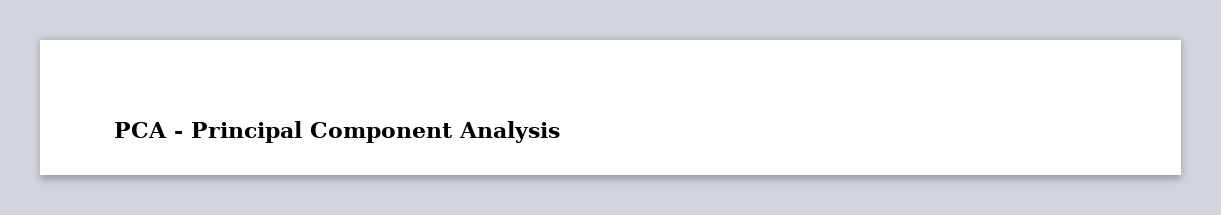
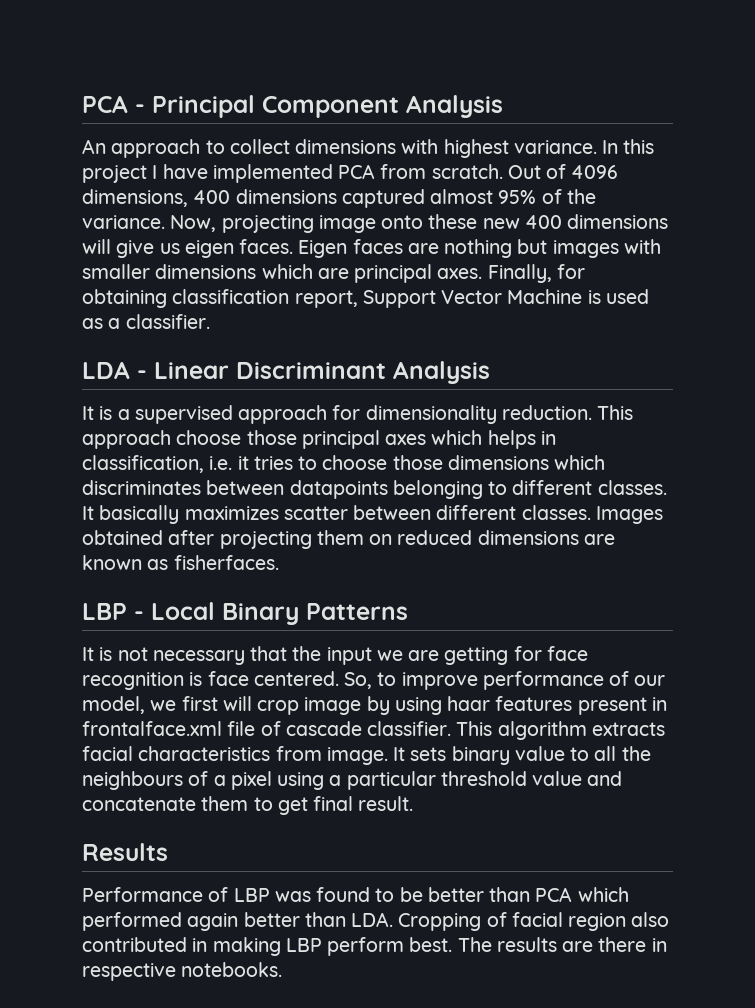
(560, 132) none -> [82,139,655,158] [82,164,619,183] [82,189,596,208] [82,214,669,233] [82,239,661,258] [82,264,585,283] [82,289,649,308] [82,314,210,329] [82,361,490,384] [82,405,634,424] [82,430,556,449] [82,455,606,473] [82,480,667,499] [82,505,663,524] [82,530,615,549] [82,555,279,570] [82,602,408,625] [82,646,588,665] [82,671,666,690] [82,696,667,715] [82,721,665,740] [82,746,651,765] [82,771,623,790] [82,796,414,815] [82,843,168,861] [82,887,629,902] [82,912,670,931] [82,937,667,956] [82,962,283,981] // An approach to collect dimensions with highest variance. In this project I have implemented PCA from scratch. Out of 4096 dimensions, 400 dimensions captured almost 95% of the variance. Now, projecting image onto these new 400 dimensions will give us eigen faces. Eigen faces are nothing but images with smaller dimensions which are principal axes. Finally, for obtaining classification report, Support Vector Machine is used as a classifier. // LDA - Linear Discriminant Analysis // It is a supervised approach for dimensionality reduction. This approach choose those principal axes which helps in classification, i.e. it tries to choose those dimensions which discriminates between datapoints belonging to different classes. It basically maximizes scatter between different classes. Images obtained after projecting them on reduced dimensions are known as fisherfaces. // LBP - Local Binary Patterns // It is not necessary that the input we are getting for face recognition is face centered. So, to improve performance of our model, we first will crop image by using haar features present in frontalface.xml file of cascade classifier. This algorithm extracts facial characteristics from image. It sets binary value to all the neighbours of a pixel using a particular threshold value and concatenate them to get final result. // Results // Performance of LBP was found to be better than PCA which performed again better than LDA. Cropping of facial region also contributed in making LBP perform best. The results are there in respective notebooks.

